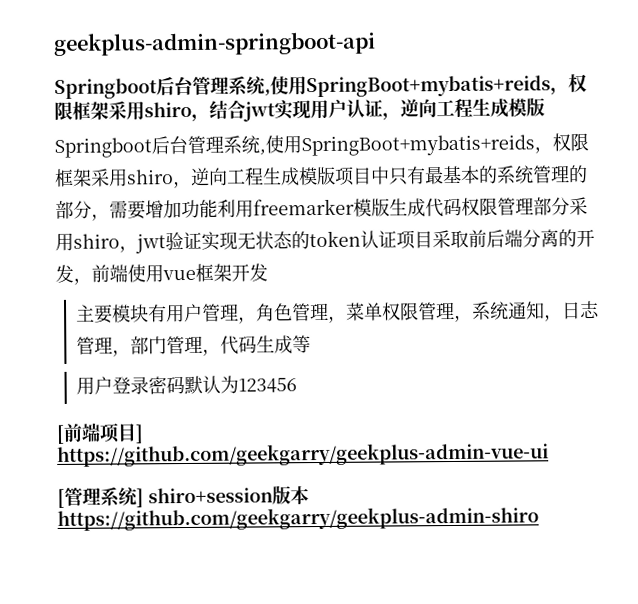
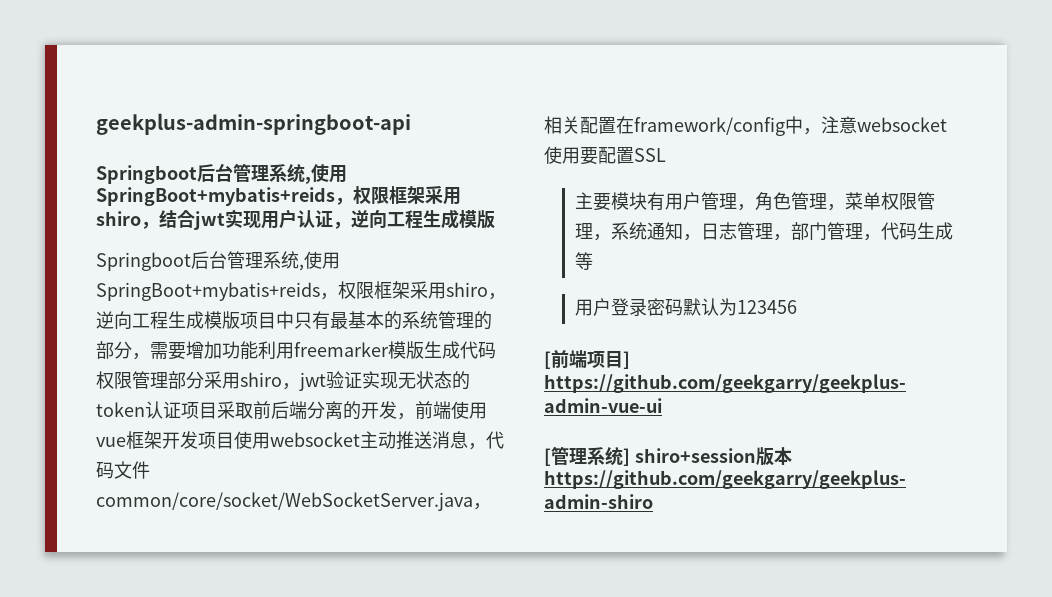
(268, 272) none -> [198,431,504,450] [96,461,150,479] [96,492,491,511] [544,116,947,136] [544,146,666,165] 项目使用websocket主动推送消息，代码文件common/core/socket/WebSocketServer.java，相关配置在framework/config中，注意websocket使用要配置SSL

